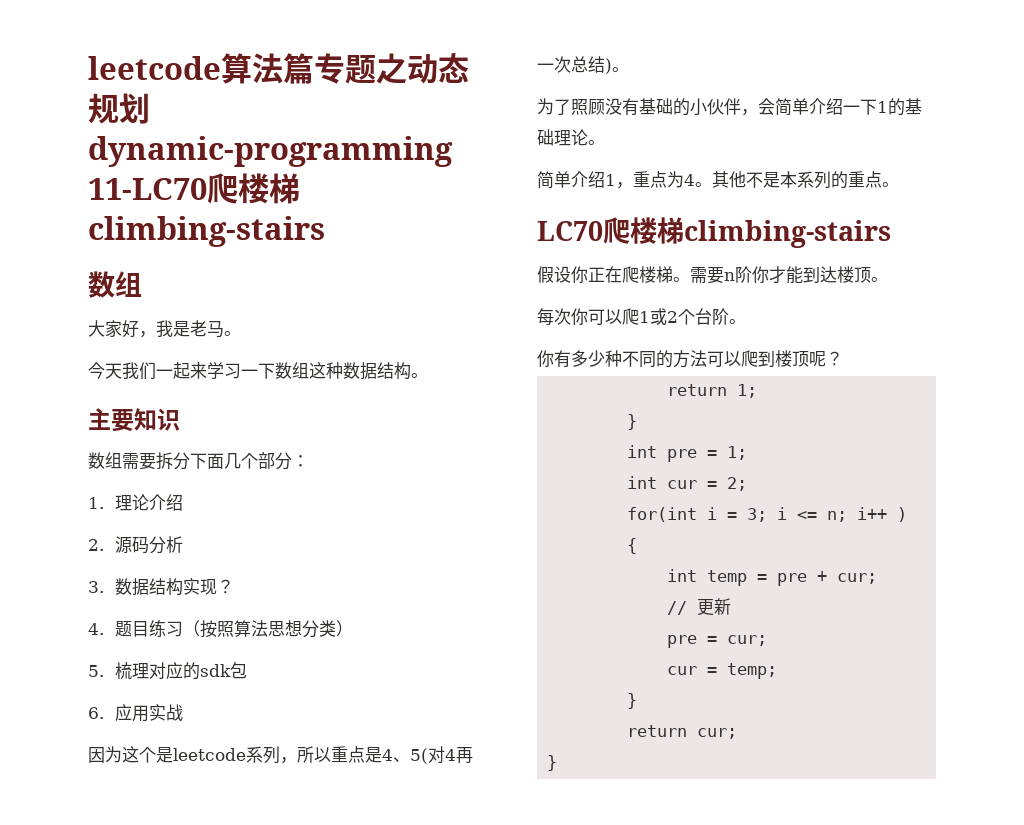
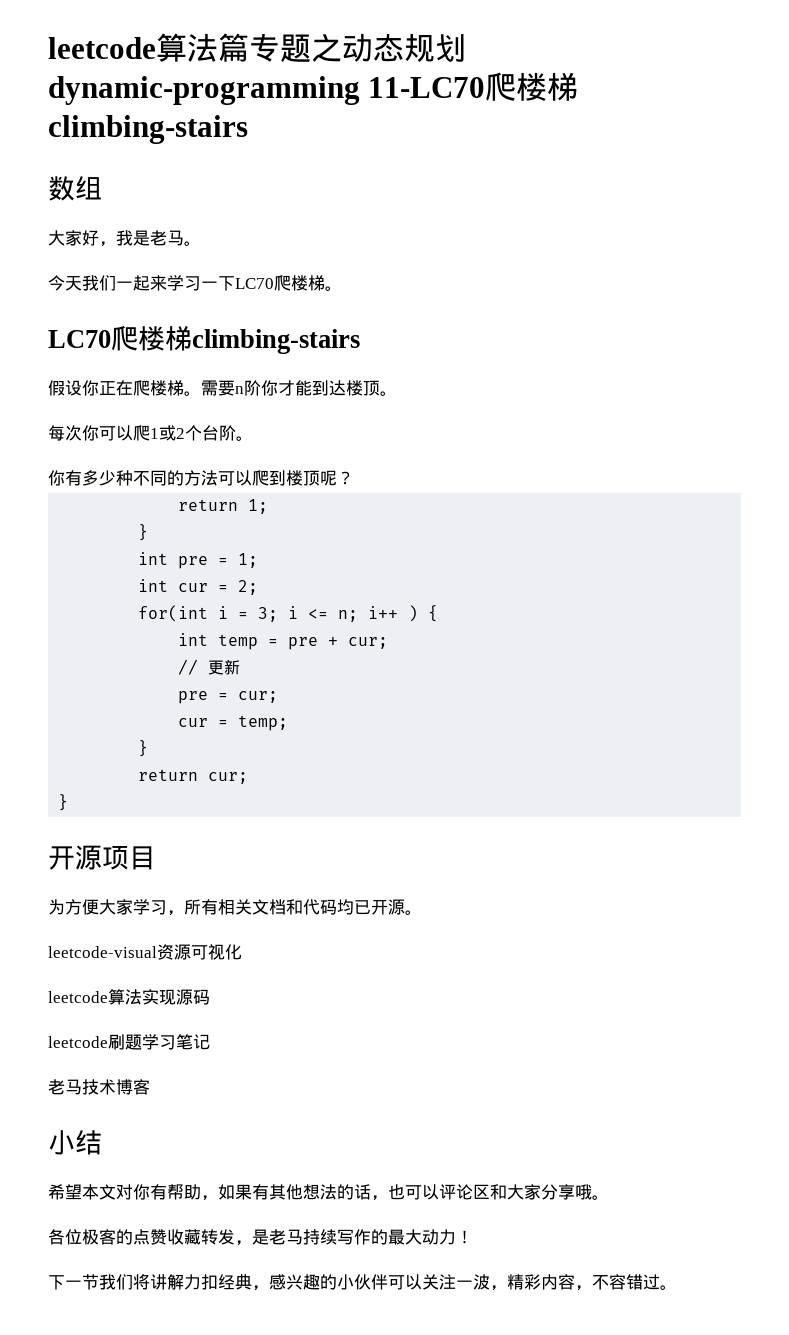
[275,362,428,380] [88,408,180,432] [88,452,309,470] [88,494,183,511] [88,536,183,554] [88,578,234,596] [88,620,353,638] [88,662,247,680] [88,704,183,722] [88,746,473,764] [537,56,629,74] [537,98,922,116] [537,129,605,146] [537,171,882,189] 数组这种数据结构。 // 主要知识 // 数组需要拆分下面几个部分： // 1.理论介绍 // 2.源码分析 // 3.数据结构实现？ // 4.题目练习（按照算法思想分类） // 5.梳理对应的sdk包 // 6.应用实战 // 因为这个是leetcode系列，所以重点是4、5(对4再一次总结)。 // 为了照顾没有基础的小伙伴，会简单介绍一下1的基础理论。 // 简单介绍1，重点为4。其他不是本系列的重点 -> [235,275,325,291] LC70爬楼梯
(558, 763) none -> [48,845,156,870] [48,899,422,916] [48,944,242,960] [48,989,210,1005] [48,1034,210,1050] [48,1079,150,1095] [48,1130,102,1155] [48,1184,609,1201] [48,1229,473,1246] [48,1274,677,1291] // 开源项目 // 为方便大家学习，所有相关文档和代码均已开源。 // leetcode-visual资源可视化 // leetcode算法实现源码 // leetcode刷题学习笔记 // 老马技术博客 // 小结 // 希望本文对你有帮助，如果有其他想法的话，也可以评论区和大家分享哦。 // 各位极客的点赞收藏转发，是老马持续写作的最大动力！ // 下一节我们将讲解力扣经典，感兴趣的小伙伴可以关注一波，精彩内容，不容错过。

